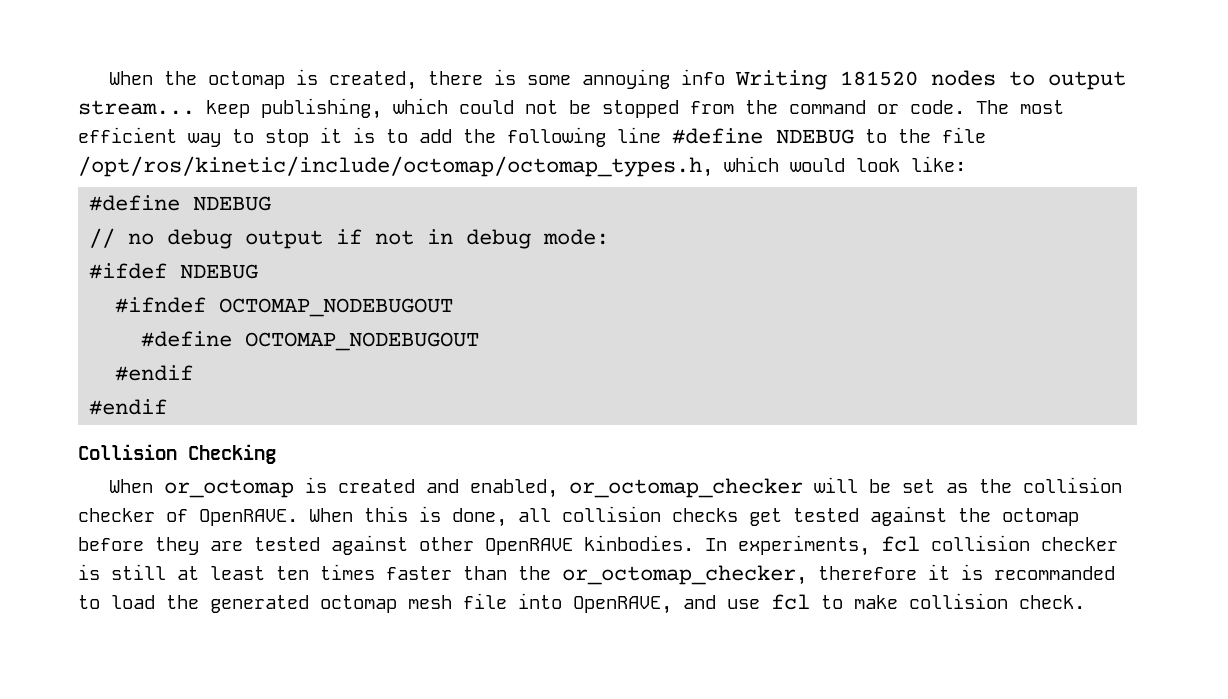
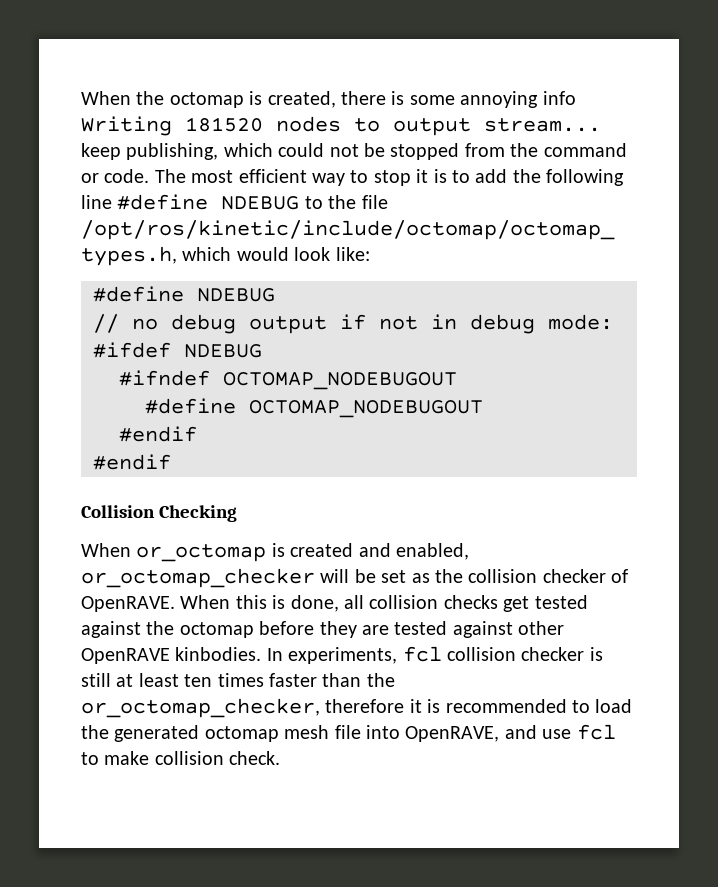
[994,566,1115,580] recommanded -> [445,699,567,713] recommended

